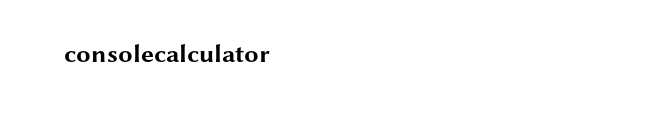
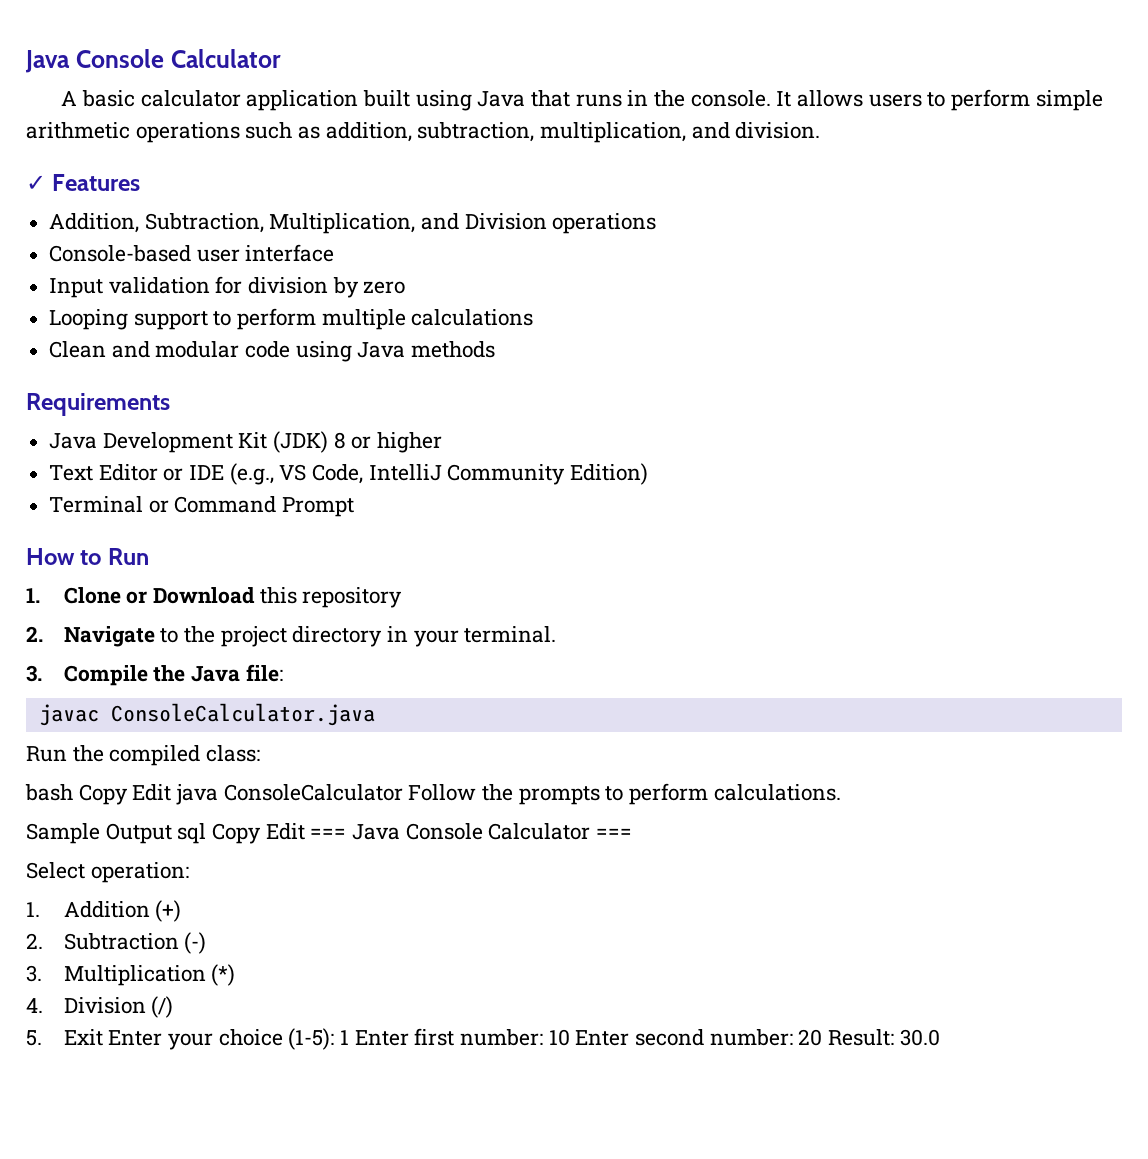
[64,44,270,62] consolecalculator -> [25,49,281,73] [61,89,1103,111] [26,122,821,143] [26,174,141,191] [49,213,657,234] [49,244,335,262] [49,276,406,298] [49,308,534,330] [49,341,496,362] [26,393,170,416] [49,431,443,453] [49,463,649,485] [49,496,355,517] [26,548,149,565] [26,587,403,608] [26,626,557,647] [26,664,283,686] [38,703,375,726] [26,745,261,766] [25,783,841,805] [26,823,633,844] [26,862,189,883] [26,900,182,922] [26,932,207,954] [26,964,236,986] [26,996,174,1018] [26,1028,940,1050] Java Console Calculator // A basic calculator application built using Java that runs in the console. It allows users to perform simple arithmetic operations such as addition, subtraction, multiplication, and division. // ✓ Features // Addition, Subtraction, Multiplication, and Division operations // Console-based user interface // Input validation for division by zero // Looping support to perform multiple calculations // Clean and modular code using Java methods // Requirements // Java Development Kit (JDK) 8 or higher // Text Editor or IDE (e.g., VS Code, IntelliJ Community Edition) // Terminal or Command Prompt // How to Run // 1. Clone or Download this repository // 2. Navigate to the project directory in your terminal. // 3. Compile the Java file: // javac ConsoleCalculator.java // Run the compiled class: // bash Copy Edit java ConsoleCalculator Follow the prompts to perform calculations. // Sample Output sql Copy Edit === Java Console Calculator === // Select operation: // 1. Addition (+) // 2. Subtraction (-) // 3. Multiplication (*) // 4. Division (/) // 5. Exit Enter your choice (1-5): 1 Enter first number: 10 Enter second number: 20 Result: 30.0

